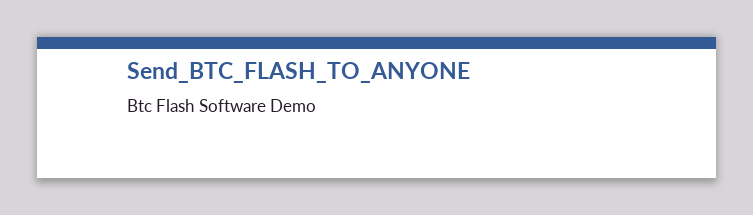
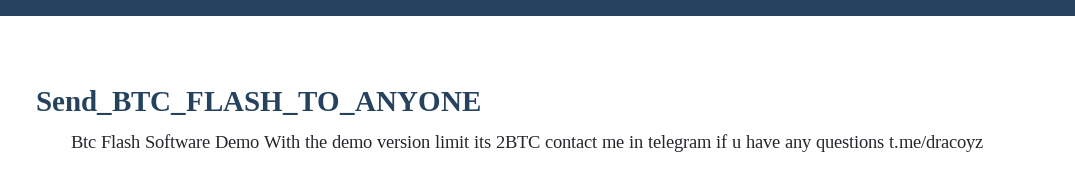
(317, 105) none -> [264,134,984,152] With the demo version limit its 2BTC contact me in telegram if u have any questions t.me/dracoyz

